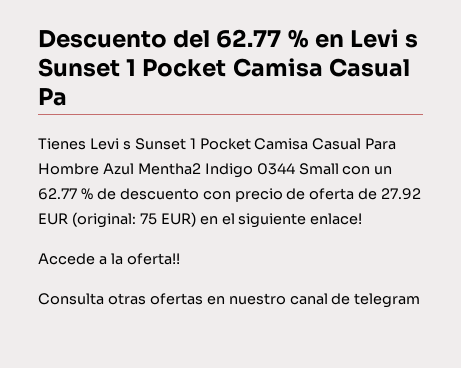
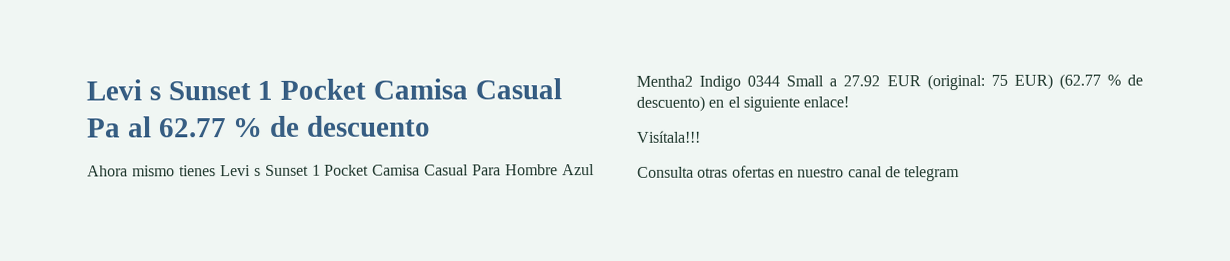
[38,29,344,48] Descuento del 62.77 % en -> (86, 90) none
[38,138,86,150] // Tienes -> [126,115,432,138] [87,165,216,177] al 62.77 % de descuento // Ahora mismo tienes
[342,166,393,175] [38,188,378,202] con un 62.77 % de descuento con precio de oferta de -> [829,78,838,87] a
(196, 219) none -> [1058,73,1143,90] [636,95,705,112] (62.77 % de descuento)
[38,253,180,265] Accede a la oferta!! -> [637,130,701,143] Visítala!!!

